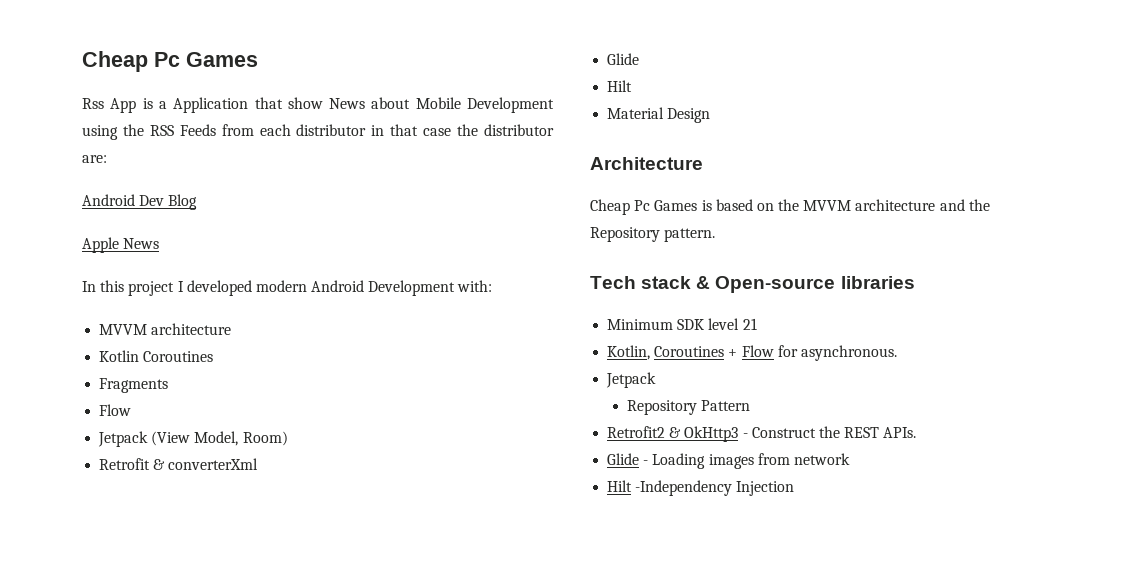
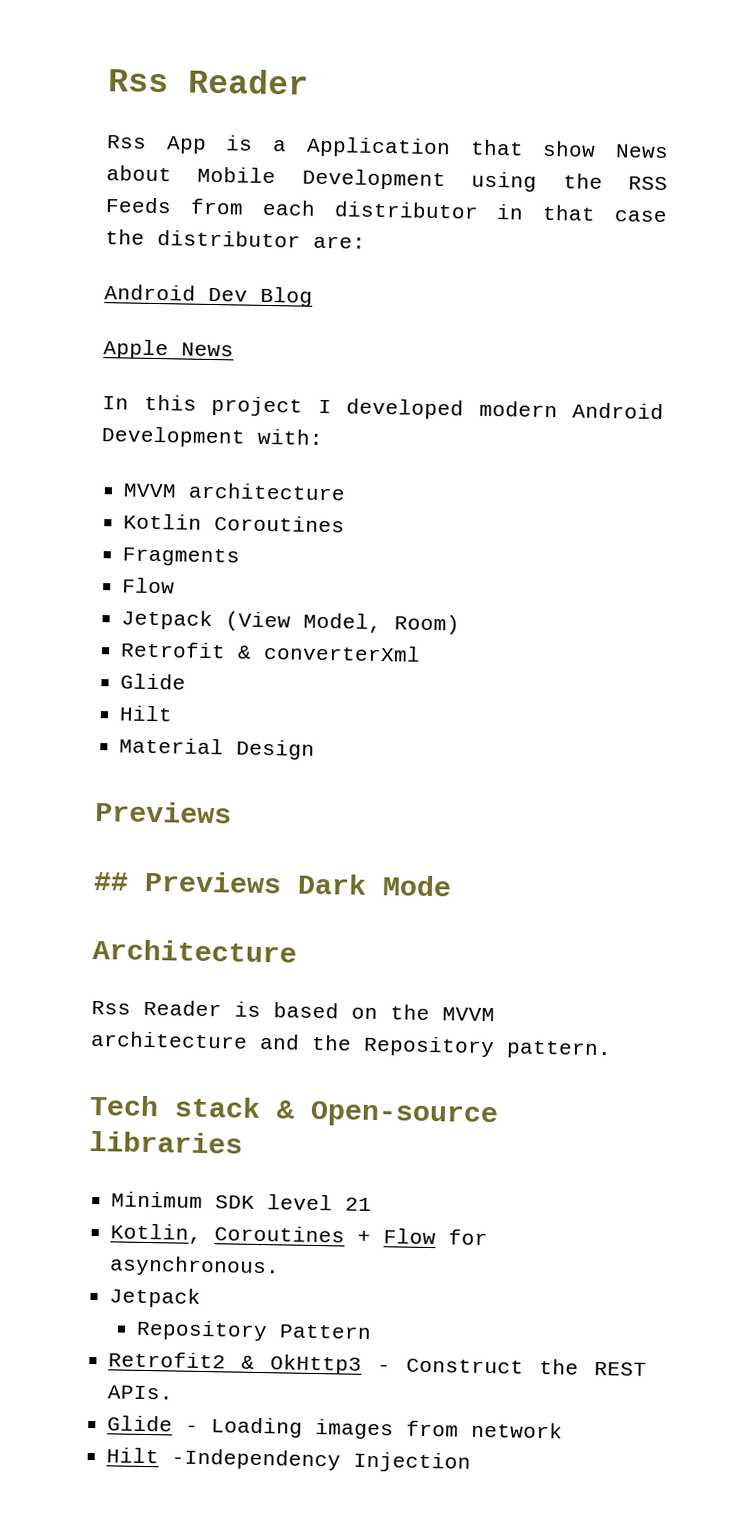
[82,51,258,72] Cheap Pc Games -> [108,68,309,95] Rss Reader
[590,157,703,170] [590,199,698,215] Architecture // Cheap Pc Games -> [95,801,232,824] [93,870,452,897] [92,938,297,963] [91,999,222,1017] Previews // ## Previews Dark Mode // Architecture // Rss Reader

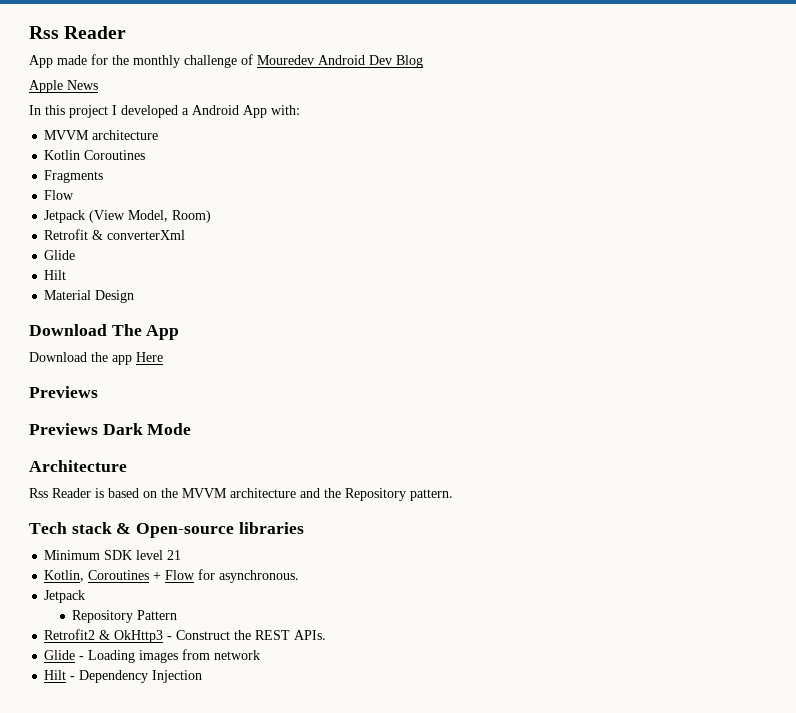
[107,135,669,159] [106,165,668,192] [105,197,667,223] [105,229,366,249] Rss App is a Application that show News about Mobile Development using the RSS Feeds from each distributor in that case the distributor are: // -> [29,54,314,68] App made for the monthly challenge of Mouredev
[478,400,664,420] [101,426,246,448] modern Android Development -> [182,105,267,118] a Android App
(316, 749) none -> [29,324,180,340] [29,352,163,365] // Download The App // Download the app Here
[93,871,129,891] ## -> (98, 392) none
[171,1448,342,1471] -Independency -> [70,670,149,683] - Dependency

